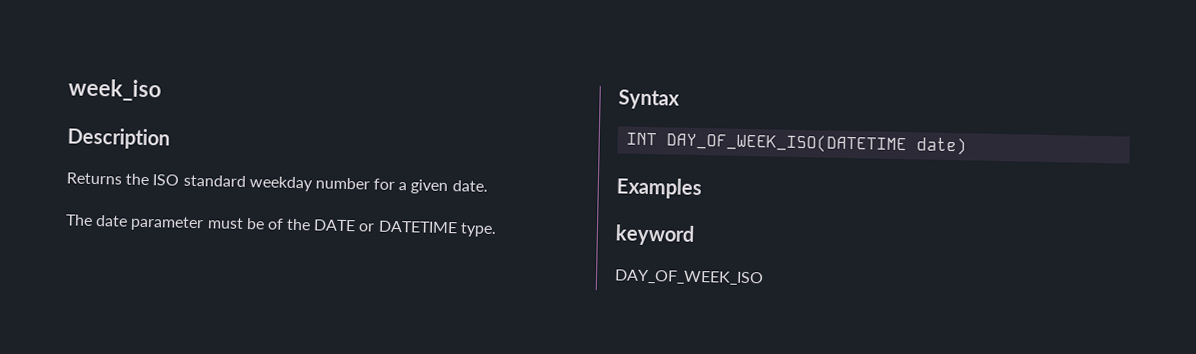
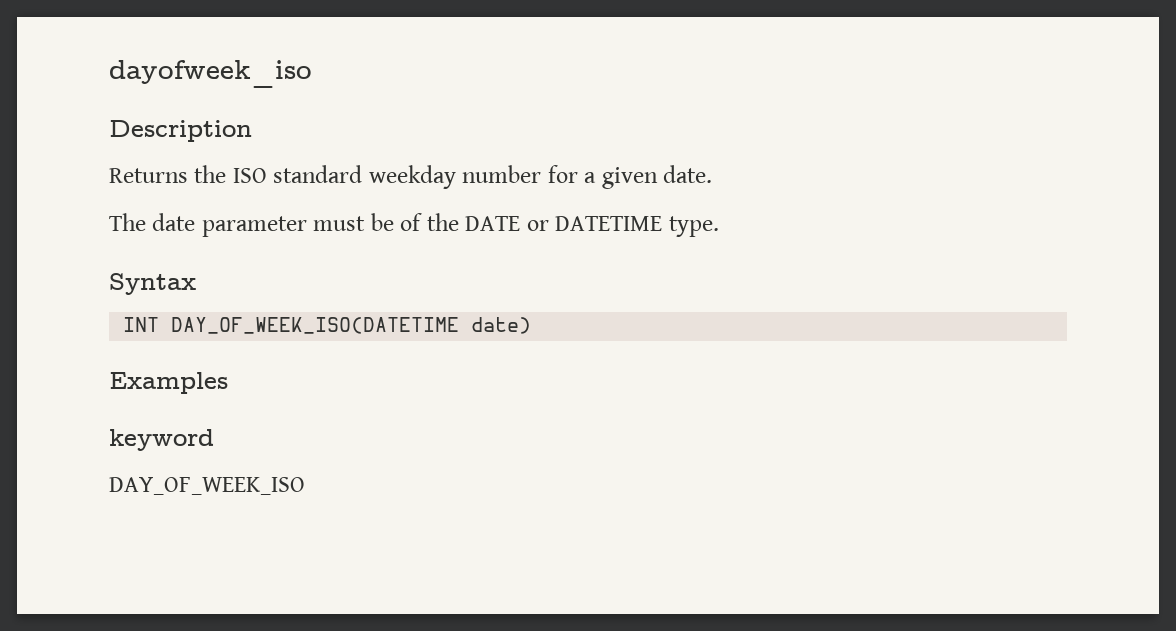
[68,78,162,102] week_iso -> [109,60,312,88] dayofweek_iso

